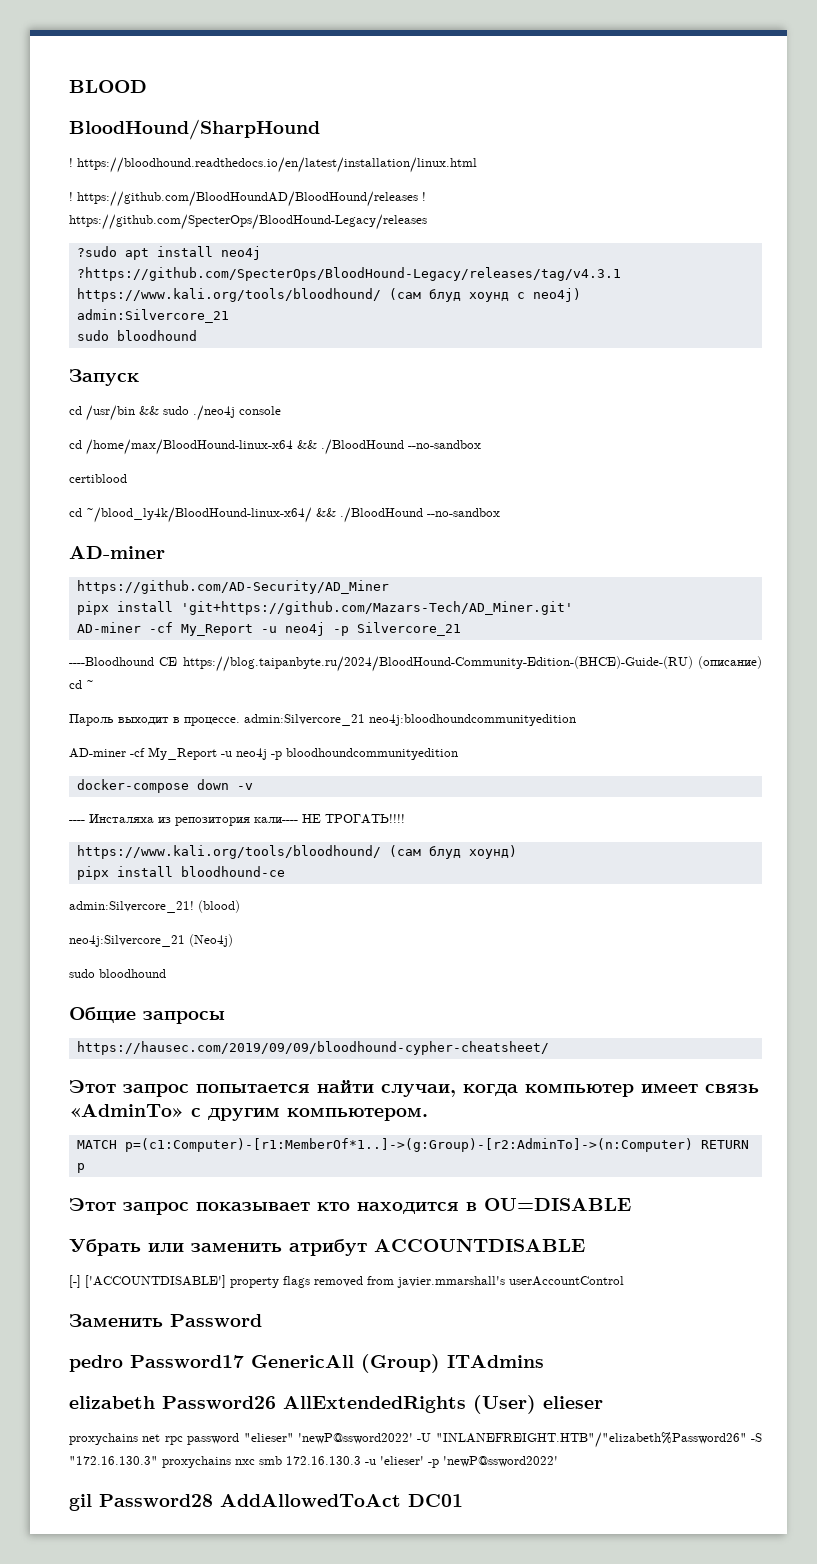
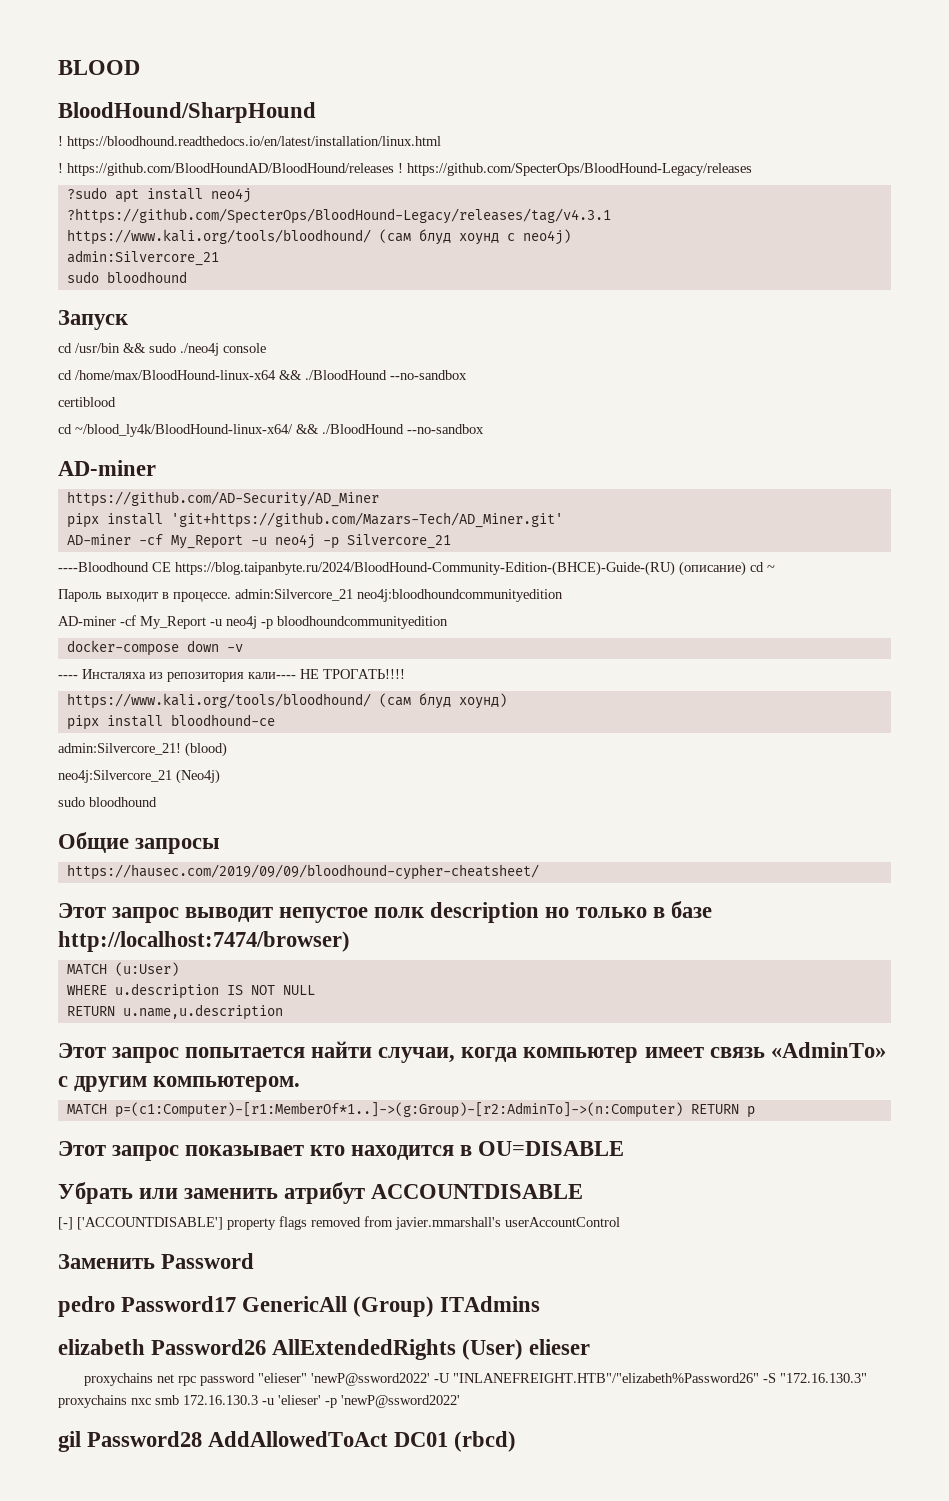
(549, 1048) none -> [58,901,712,923] [58,931,350,952] [66,962,179,976] [66,983,315,999] [66,1004,283,1020] // Этот запрос выводит непустое полк description но только в базе http://localhost:7474/browser) // MATCH (u:User) // WHERE u.description IS NOT NULL // RETURN u.name,u.description
(463, 1500) none -> [454,1431,517,1452] (rbcd)

